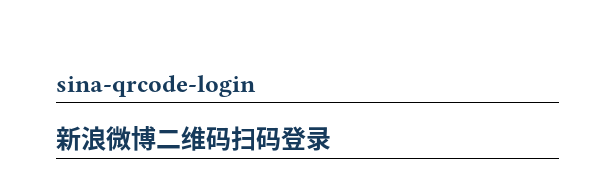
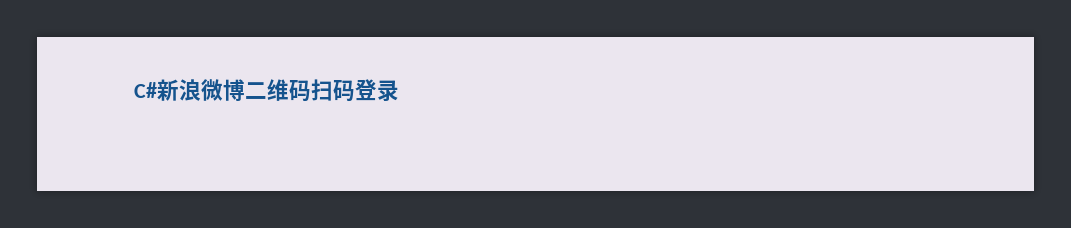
[56,75,256,97] sina-qrcode-login // -> [134,82,157,98] C#

